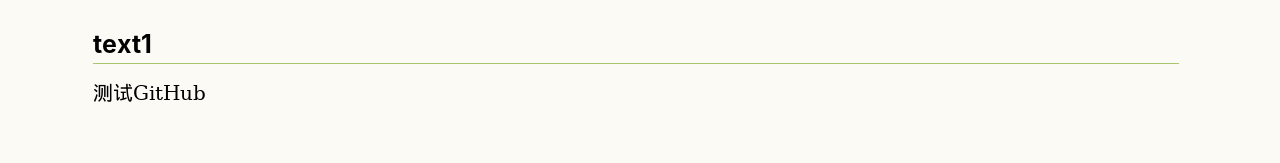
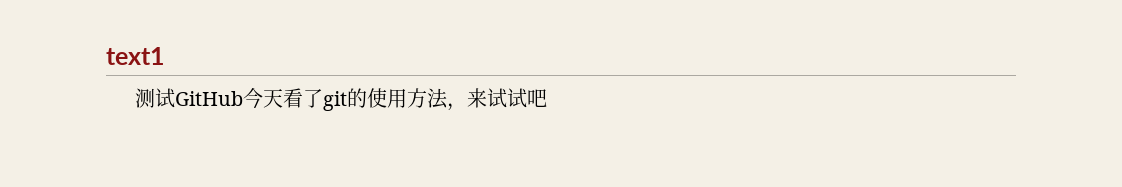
(206, 92) none -> [243,88,548,111] 今天看了git的使用方法，来试试吧

